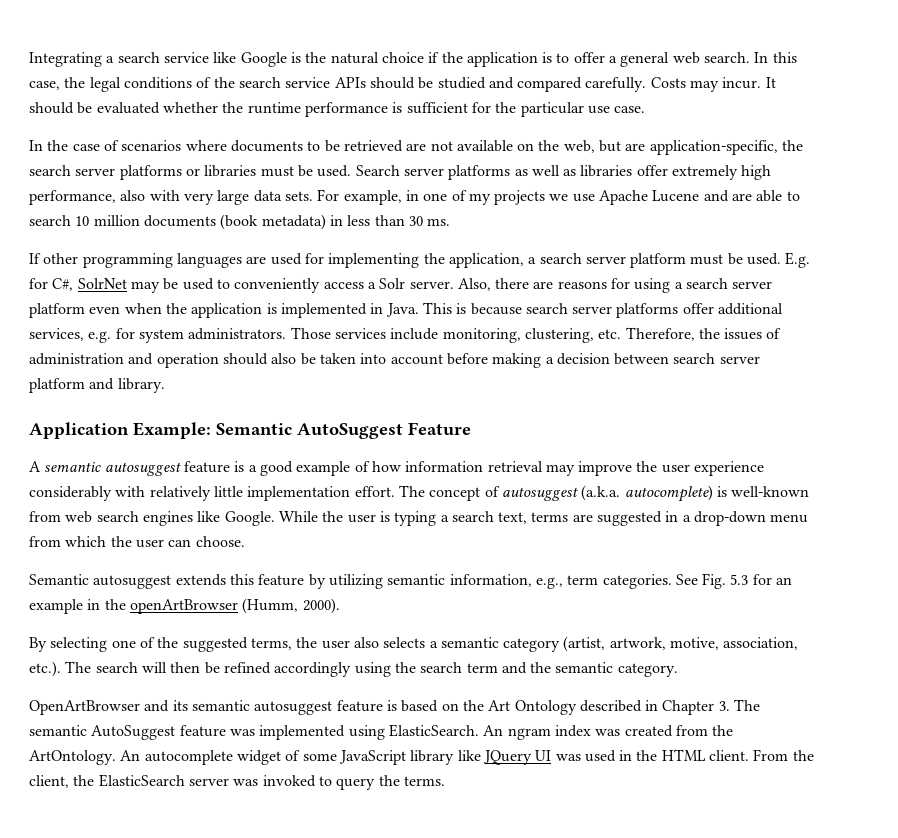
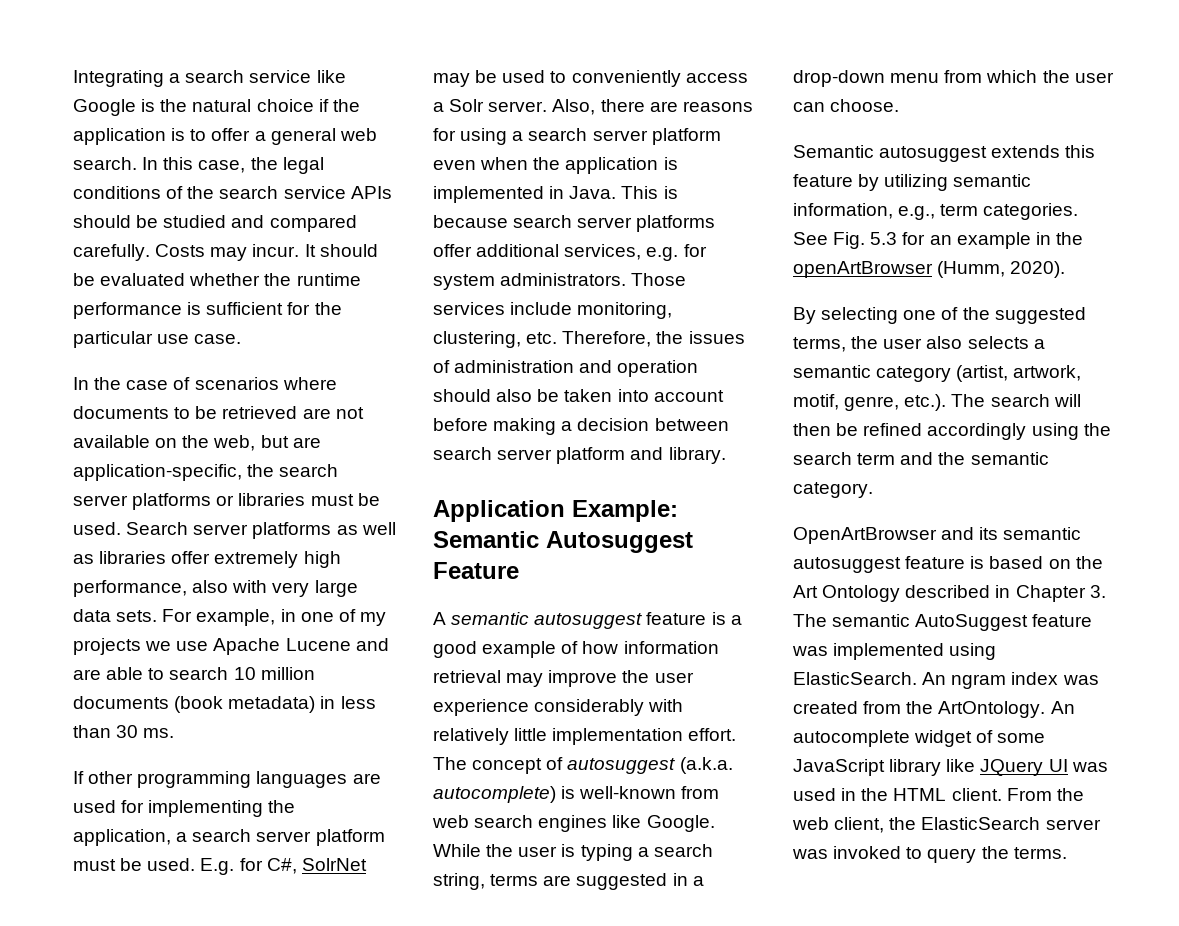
[297,423,403,439] AutoSuggest -> [546,531,693,553] Autosuggest
[498,512,528,524] text, -> [433,873,485,890] string,
[302,598,340,614] 2000). -> [1010,261,1066,278] 2020).
[670,637,799,650] motive, association, -> [793,394,900,411] motif, genre,
(814, 755) none -> [792,817,829,830] web

